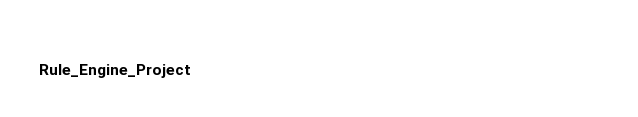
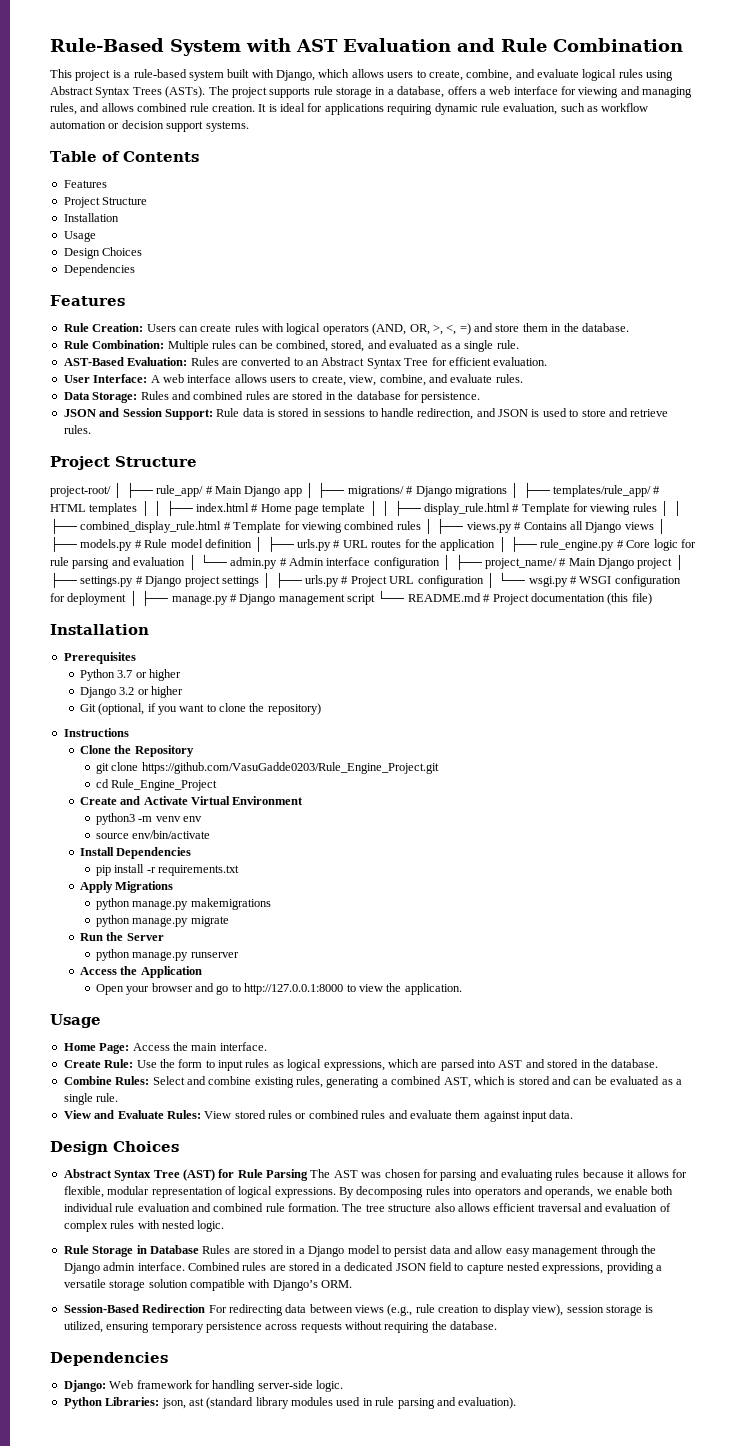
[39,64,191,78] Rule_Engine_Project -> [50,38,683,56] [50,69,674,81] [50,86,693,98] [50,103,649,115] [50,120,249,132] [50,151,199,162] [63,180,107,188] [63,197,148,208] [63,213,119,222] [63,231,96,242] [63,247,143,259] [63,264,135,276] [50,295,125,306] [63,323,629,335] [63,340,519,352] [63,357,548,369] [63,374,523,386] [63,391,481,403] [63,408,669,420] [63,425,91,434] [50,456,197,470] [50,482,661,498] [50,500,682,516] [50,518,666,534] [50,536,696,552] [50,554,684,570] [50,572,681,588] [50,590,652,606] [50,624,149,635] [63,652,136,664] [79,669,181,681] [79,686,183,698] [79,703,321,715] [63,728,129,737] [79,745,194,757] [95,762,439,774] [95,779,218,791] [79,796,304,805] [95,813,203,825] [95,830,211,839] [79,847,192,859] [95,864,240,876] [79,881,174,893] [95,898,271,910] [95,915,229,927] [79,932,164,941] [95,949,239,961] [79,966,202,978] [95,983,462,995] [50,1014,101,1028] [63,1042,267,1054] [63,1059,659,1071] [63,1076,682,1088] [63,1093,119,1105] [63,1110,574,1122] [50,1141,179,1155] [63,1169,687,1181] [63,1186,674,1198] [63,1203,671,1212] [63,1220,225,1232] [63,1245,656,1257] [63,1262,663,1274] [63,1279,352,1291] [63,1304,654,1316] [63,1321,498,1333] [50,1352,168,1366] [63,1380,343,1392] [63,1397,517,1409] Rule-Based System with AST Evaluation and Rule Combination // This project is a rule-based system built with Django, which allows users to create, combine, and evaluate logical rules using Abstract Syntax Trees (ASTs). The project supports rule storage in a database, offers a web interface for viewing and managing rules, and allows combined rule creation. It is ideal for applications requiring dynamic rule evaluation, such as workflow automation or decision support systems. // Table of Contents // Features // Project Structure // Installation // Usage // Design Choices // Dependencies // Features // Rule Creation: Users can create rules with logical operators (AND, OR, >, <, =) and store them in the database. // Rule Combination: Multiple rules can be combined, stored, and evaluated as a single rule. // AST-Based Evaluation: Rules are converted to an Abstract Syntax Tree for efficient evaluation. // User Interface: A web interface allows users to create, view, combine, and evaluate rules. // Data Storage: Rules and combined rules are stored in the database for persistence. // JSON and Session Support: Rule data is stored in sessions to handle redirection, and JSON is used to store and retrieve rules. // Project Structure // project-root/ │ ├── rule_app/ # Main Django app │ ├── migrations/ # Django migrations │ ├── templates/rule_app/ # HTML templates │ │ ├── index.html # Home page template │ │ ├── display_rule.html # Template for viewing rules │ │ ├── combined_display_rule.html # Template for viewing combined rules │ ├── views.py # Contains all Django views │ ├── models.py # Rule model definition │ ├── urls.py # URL routes for the application │ ├── rule_engine.py # Core logic for rule parsing and evaluation │ └── admin.py # Admin interface configuration │ ├── project_name/ # Main Django project │ ├── settings.py # Django project settings │ ├── urls.py # Project URL configuration │ └── wsgi.py # WSGI configuration for deployment │ ├── manage.py # Django management script └── README.md # Project documentation (this file) // Installation // Prerequisites // Python 3.7 or higher // Django 3.2 or higher // Git (optional, if you want to clone the repository) // Instructions // Clone the Repository // git clone https://github.com/VasuGadde0203/Rule_Engine_Project.git // cd Rule_Engine_Project // Create and Activate Virtual Environment // python3 -m venv env // source env/bin/activate // Install Dependencies // pip install -r requirements.txt // Apply Migrations // python manage.py makemigrations // python manage.py migrate // Run the Server // python manage.py runserver // Access the Application // Open your browser and go to http://127.0.0.1:8000 to view the application. // Usage // Home Page: Access the main interface. // Create Rule: Use the form to input rules as logical expressions, which are parsed into AST and stored in the database. // Combine Rules: Select and combine existing rules, generating a combined AST, which is stored and can be evaluated as a single rule. // View and Evaluate Rules: View stored rules or combined rules and evaluate them against input data. // Design Choices // Abstract Syntax Tree (AST) for Rule Parsing The AST was chosen for parsing and evaluating rules because it allows for flexible, modular representation of logical expressions. By decomposing rules into operators and operands, we enable both individual rule evaluation and combined rule formation. The tree structure also allows efficient traversal and evaluation of complex rules with nested logic. // Rule Storage in Database Rules are stored in a Django model to persist data and allow easy management through the Django admin interface. Combined rules are stored in a dedicated JSON field to capture nested expressions, providing a versatile storage solution compatible with Django’s ORM. // Session-Based Redirection For redirecting data between views (e.g., rule creation to display view), session storage is utilized, ensuring temporary persistence across requests without requiring the database. // Dependencies // Django: Web framework for handling server-side logic. // Python Libraries: json, ast (standard library modules used in rule parsing and evaluation).

